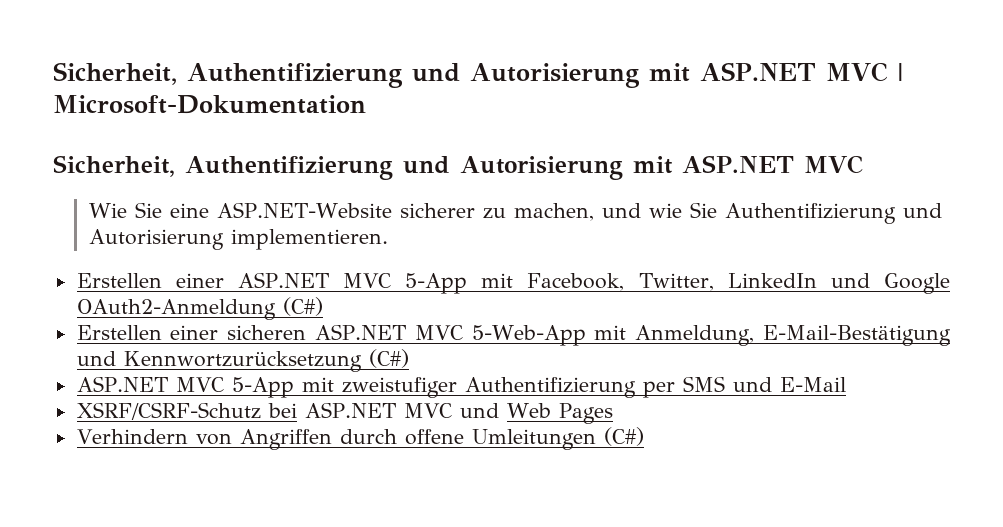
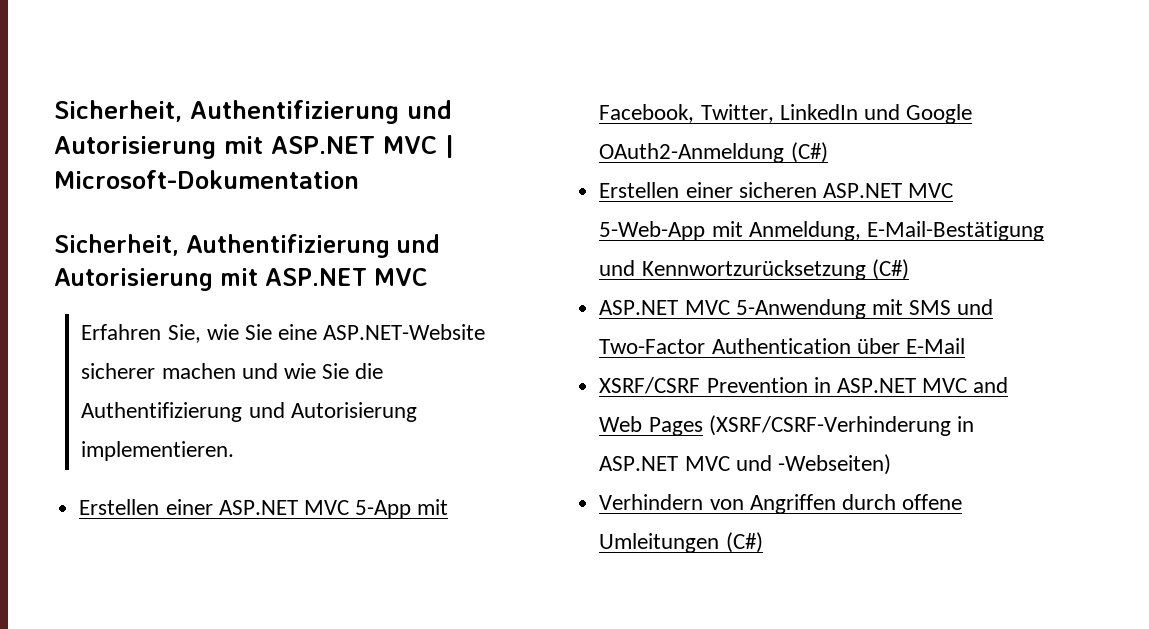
[89,203,128,218] Wie -> [81,324,239,343] Erfahren Sie, wie
[483,203,595,221] zu machen, -> [161,363,236,379] machen
(718, 210) none -> [355,363,384,379] die
[231,376,846,398] [76,402,297,420] 5-App mit zweistufiger Authentifizierung per SMS und E-Mail // XSRF/CSRF-Schutz bei -> [735,299,994,319] [599,338,965,354] [599,377,1009,394] [599,415,974,436] 5-Anwendung mit SMS und Two-Factor Authentication über E-Mail // XSRF/CSRF Prevention in ASP.NET MVC and Web Pages (XSRF/CSRF-Verhinderung in
[506,403,613,424] Web Pages -> [777,454,891,475] -Webseiten)

